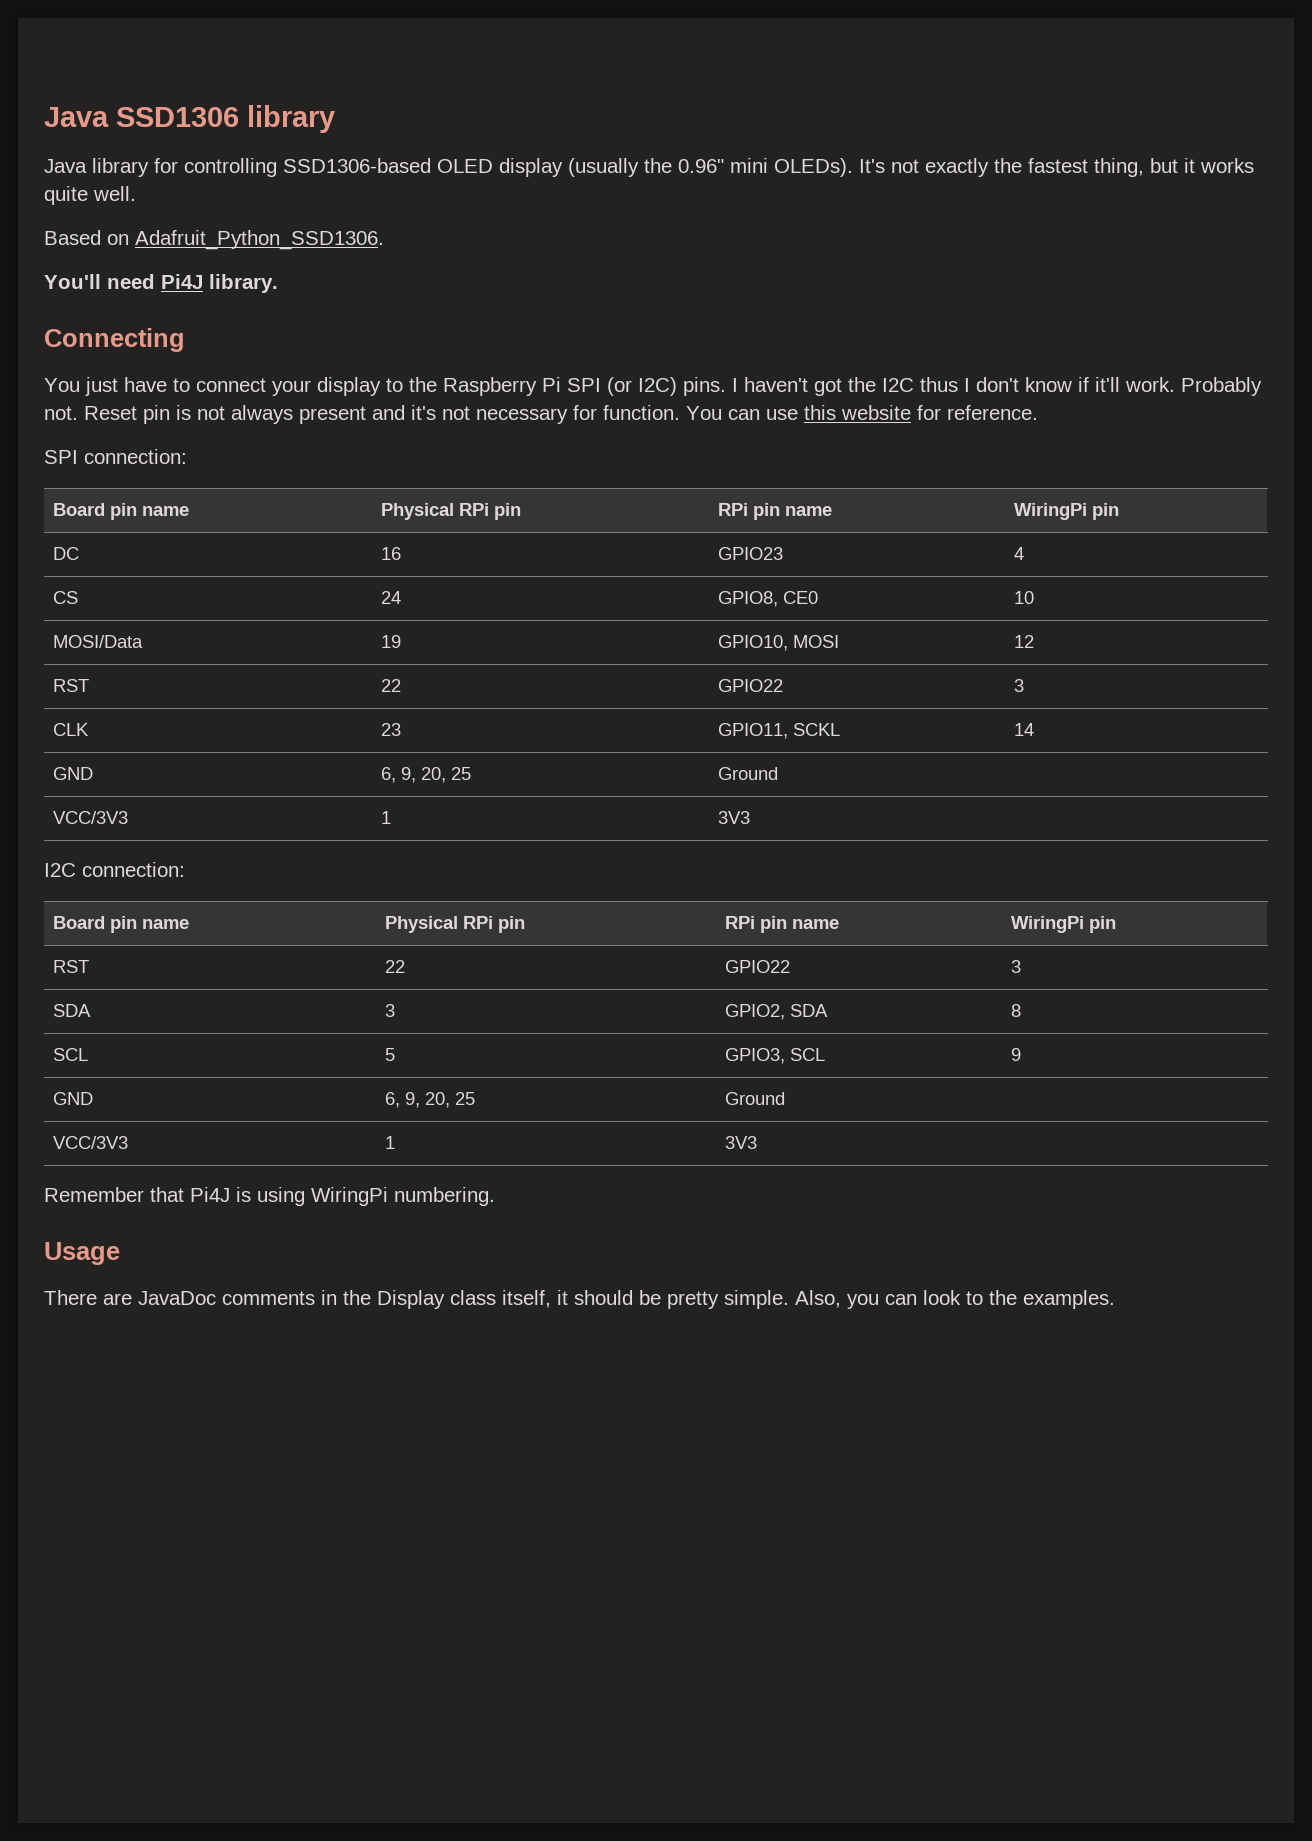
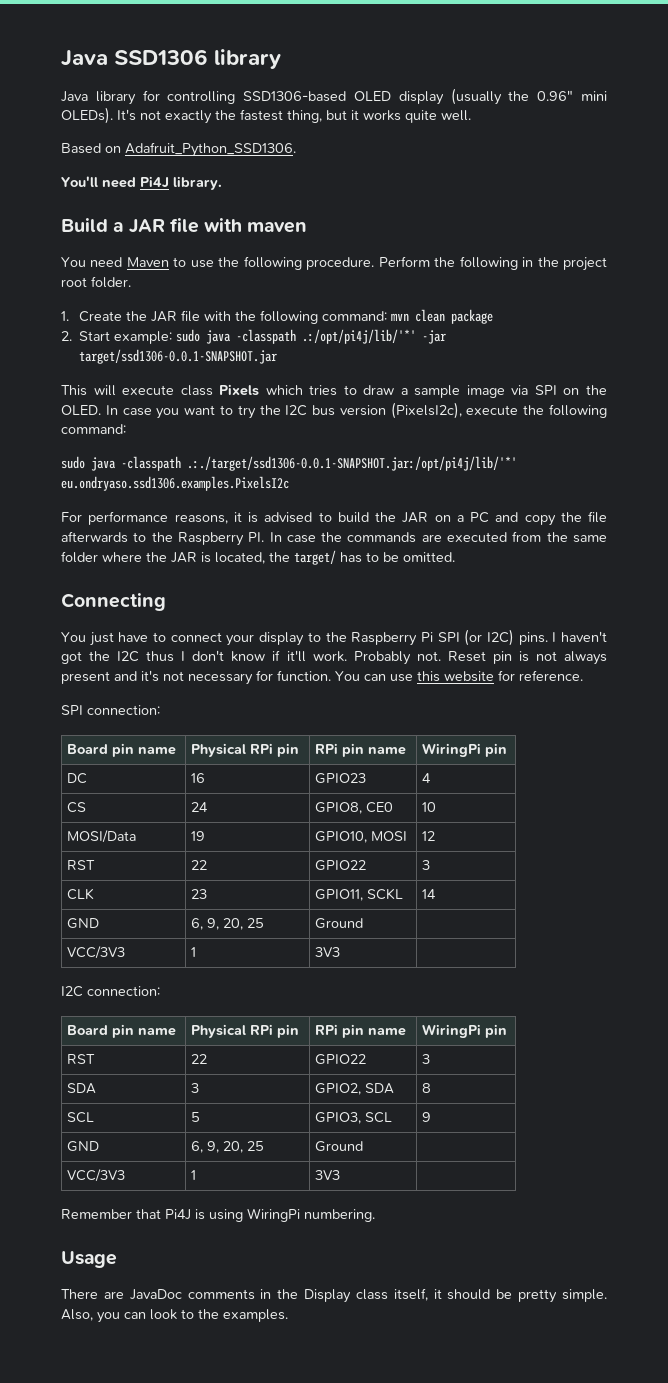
(278, 283) none -> [61,218,308,234] [61,256,607,271] [61,276,131,288] [61,309,493,324] [61,329,447,344] [79,349,278,364] [61,384,608,398] [61,402,607,419] [61,424,126,434] [61,456,517,471] [61,476,289,491] [61,511,607,526] [61,531,608,546] [61,550,455,565] // Build a JAR file with maven // You need Maven to use the following procedure. Perform the following in the project root folder. // 1. Create the JAR file with the following command: mvn clean package // 2. Start example: sudo java -classpath .:/opt/pi4j/lib/'*' -jar target/ssd1306-0.0.1-SNAPSHOT.jar // This will execute class Pixels which tries to draw a sample image via SPI on the OLED. In case you want to try the I2C bus version (PixelsI2c), execute the following command: // sudo java -classpath .:./target/ssd1306-0.0.1-SNAPSHOT.jar:/opt/pi4j/lib/'*' eu.ondryaso.ssd1306.examples.PixelsI2c // For performance reasons, it is advised to build the JAR on a PC and copy the file afterwards to the Raspberry PI. In case the commands are executed from the same folder where the JAR is located, the target/ has to be omitted.

